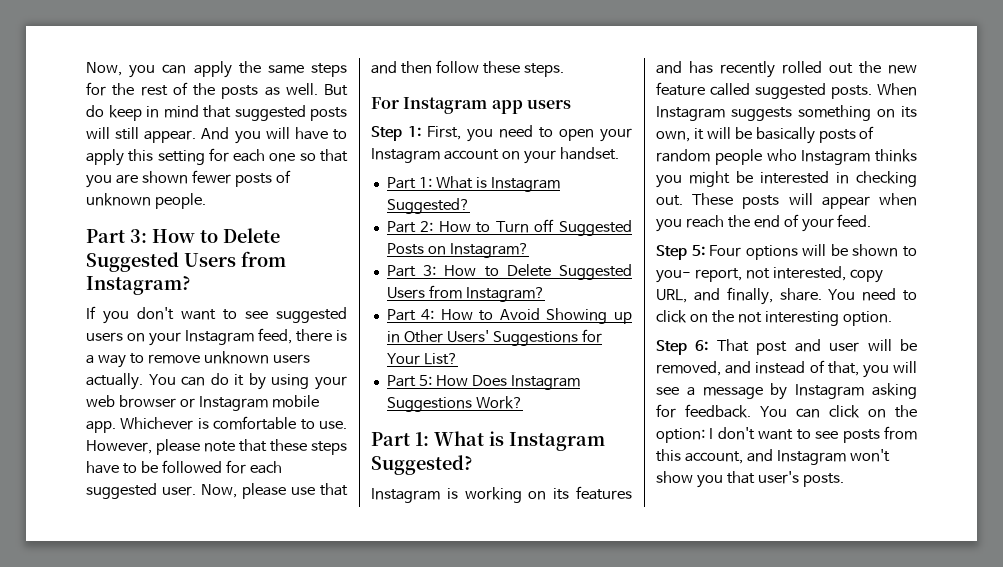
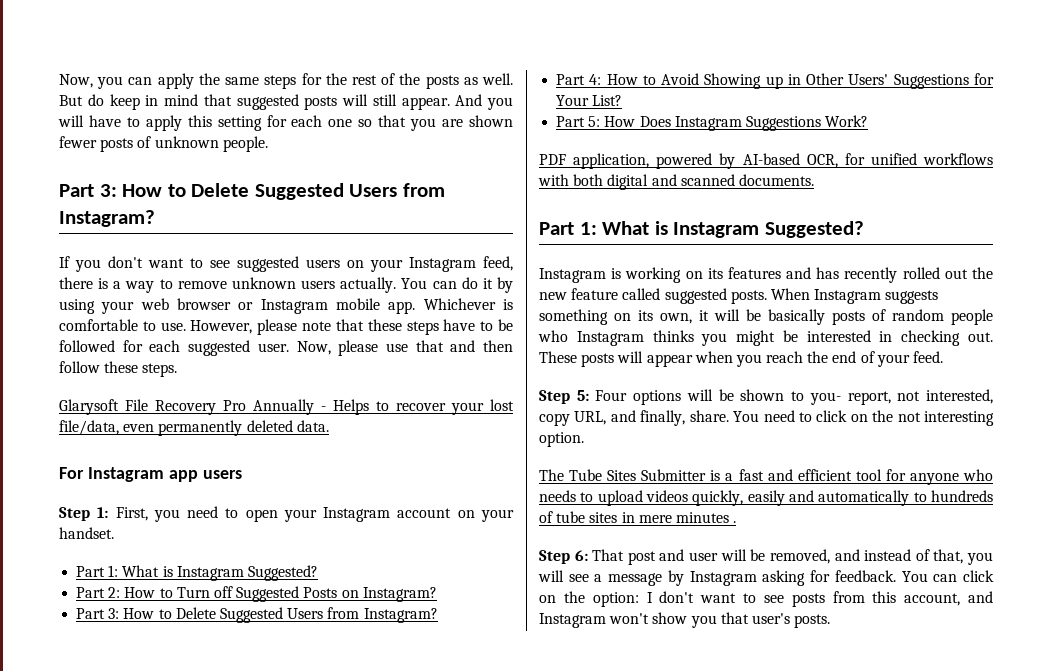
(564, 70) none -> [59,399,514,415] [59,420,329,436] // Glarysoft File Recovery Pro Annually - Helps to recover your lost file/data, even permanently deleted data.
(523, 402) none -> [539,153,993,169] [538,174,814,190] // PDF application, powered by AI-based OCR, for unified workflows with both digital and scanned documents.
(892, 318) none -> [539,469,993,485] [539,490,993,506] [539,511,737,523] // The Tube Sites Submitter is a fast and efficient tool for anyone who needs to upload videos quickly, easily and automatically to hundreds of tube sites in mere minutes .

